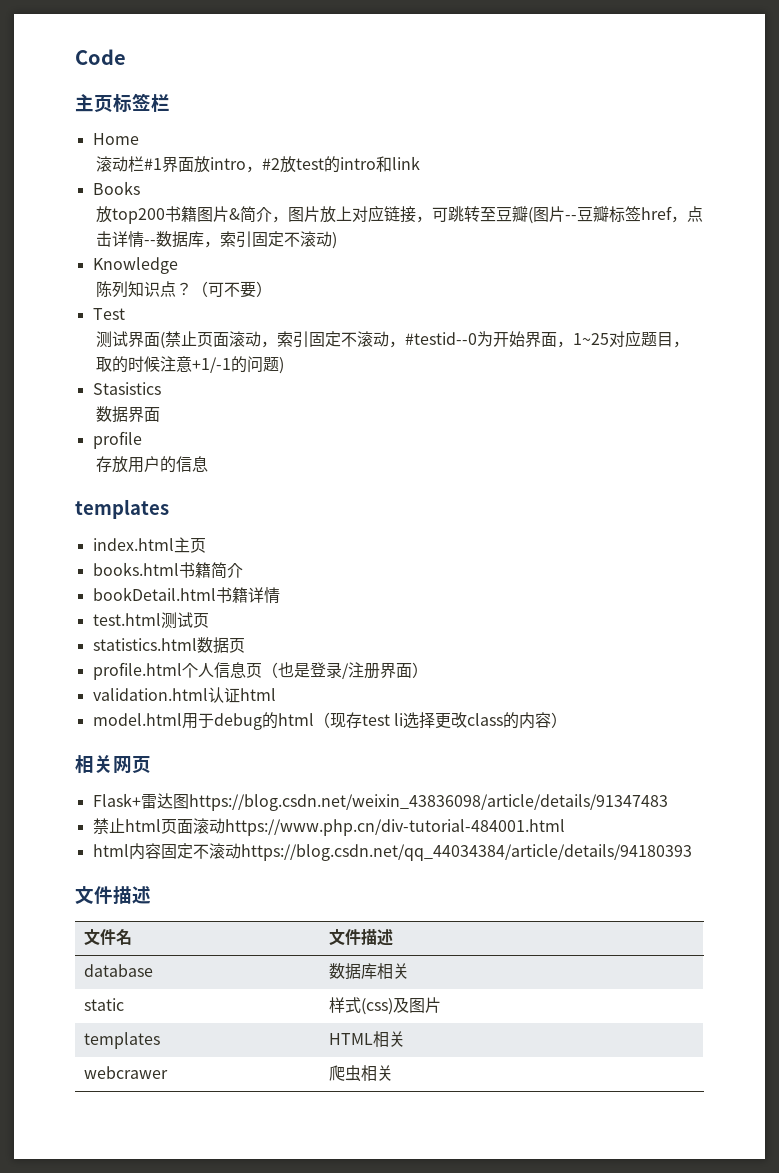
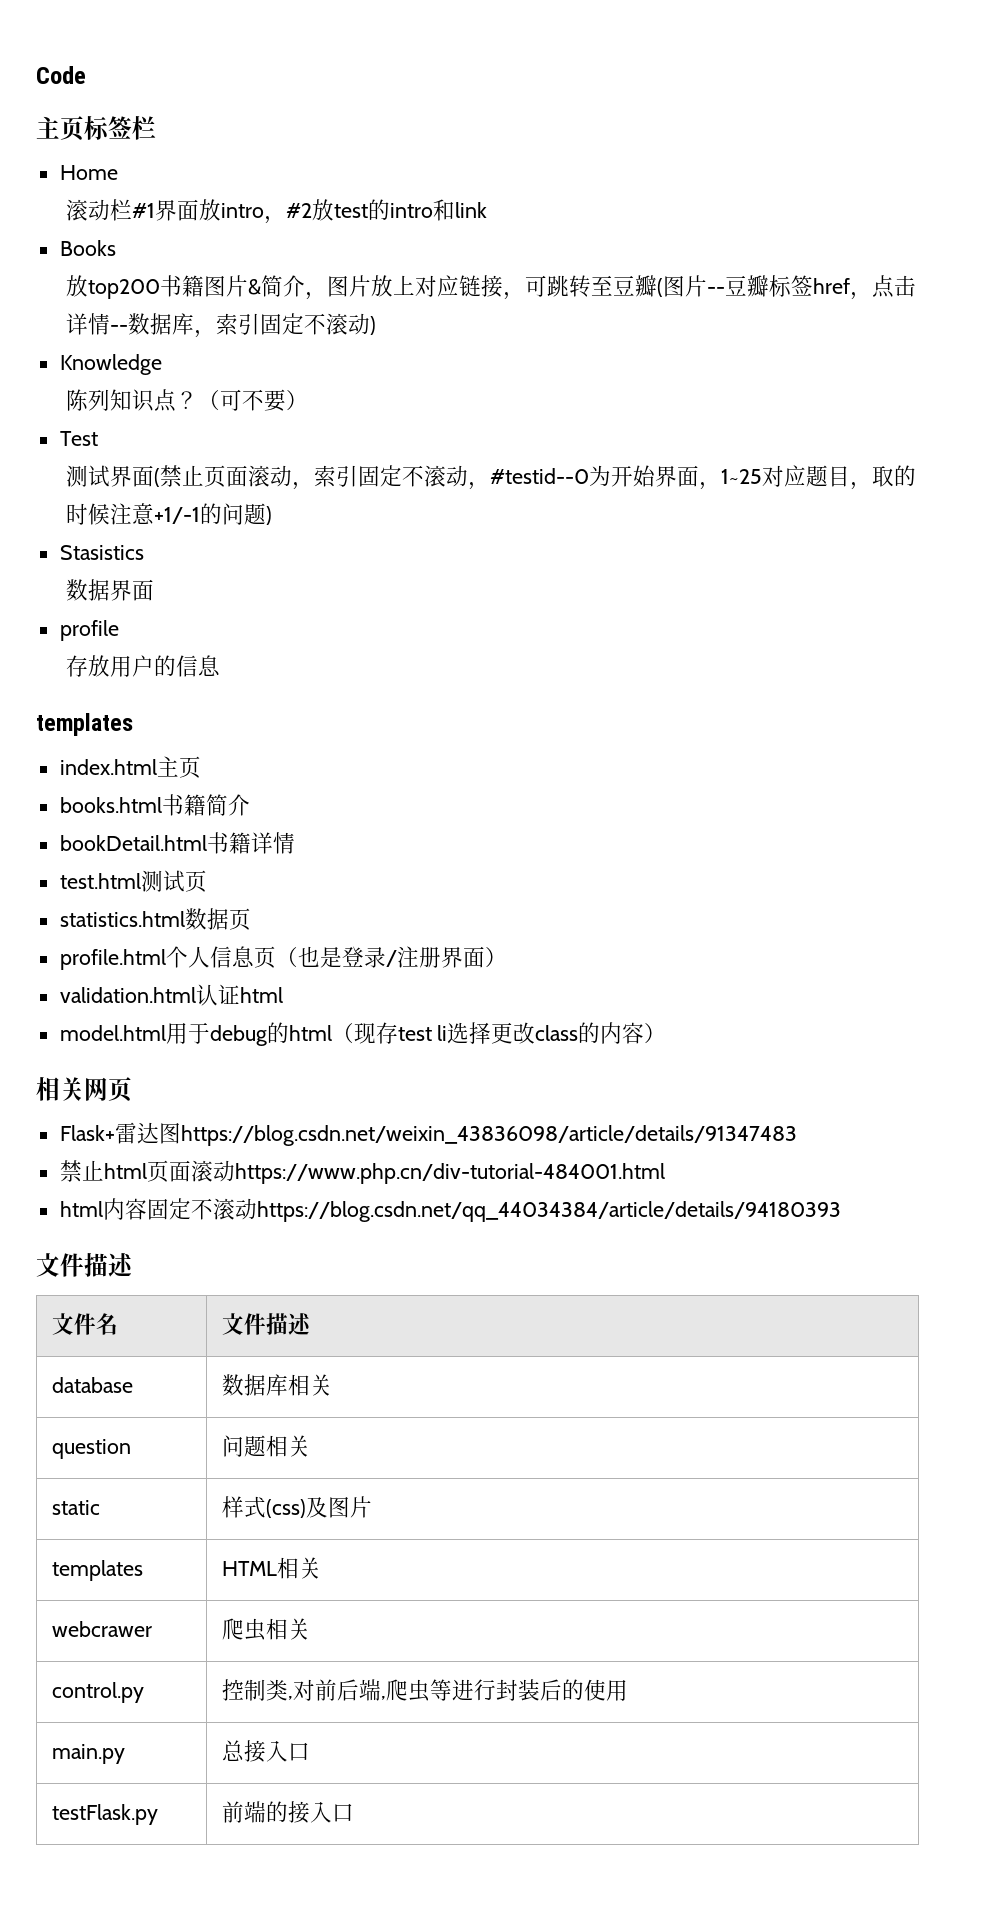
(409, 971) none -> [52,1439,132,1459] [222,1435,311,1457] // question | 问题相关
(393, 1073) none -> [52,1682,145,1703] [222,1679,629,1702] [52,1744,126,1764] [222,1740,311,1762] [52,1804,159,1825] [222,1801,355,1823] // control.py | 控制类,对前后端,爬虫等进行封装后的使用 // main.py | 总接入口 // testFlask.py | 前端的接入口

